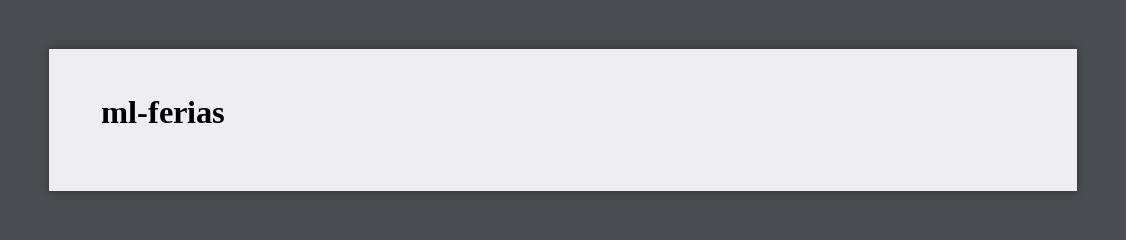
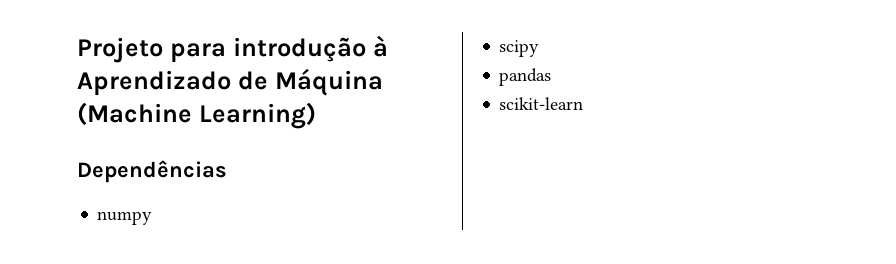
[101,101,225,123] ml-ferias -> [77,35,388,63] [77,68,383,96] [77,102,316,129] [77,160,227,183] [97,211,153,225] [499,40,540,57] [499,68,552,86] [499,97,584,110] Projeto para introdução à Aprendizado de Máquina (Machine Learning) // Dependências // numpy // scipy // pandas // scikit-learn

